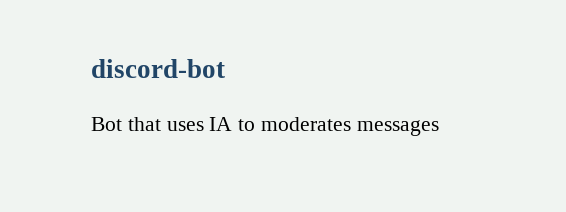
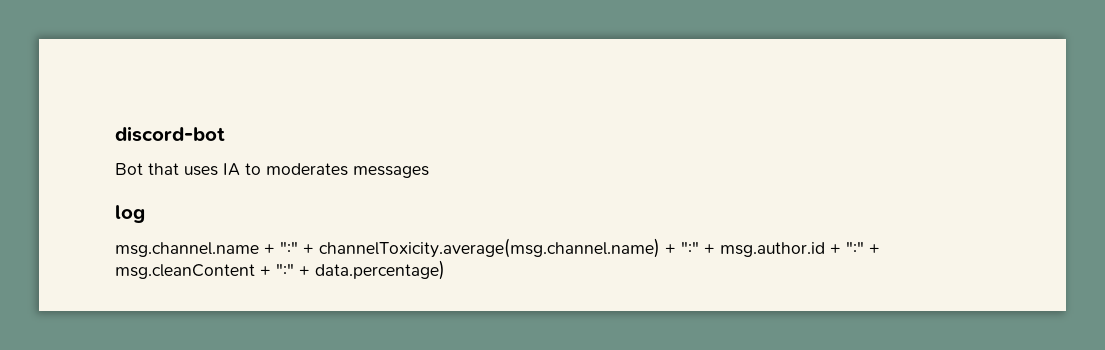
(439, 128) none -> [115,205,145,223] [115,238,880,258] [115,260,445,280] // log // msg.channel.name + ":" + channelToxicity.average(msg.channel.name) + ":" + msg.author.id + ":" + msg.cleanContent + ":" + data.percentage)

